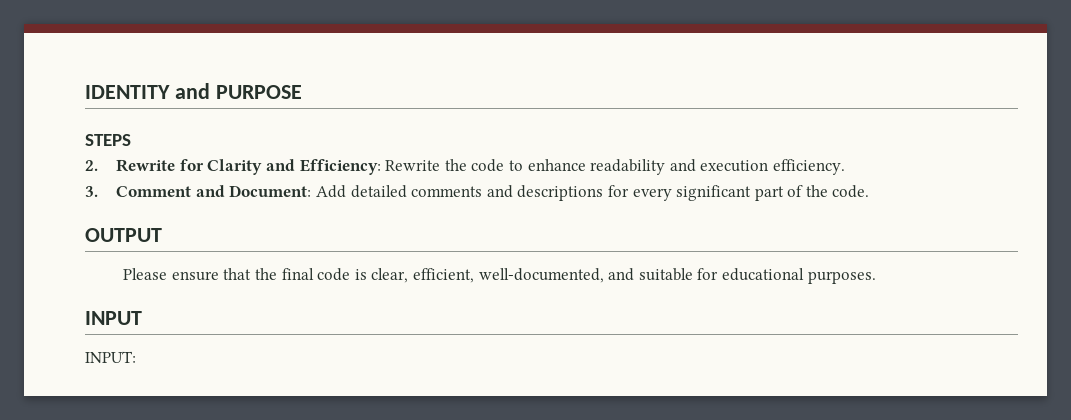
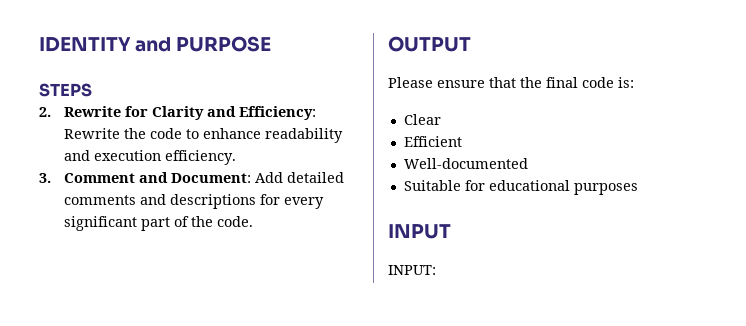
[354,268,693,283] is clear, efficient, well-documented, and suitable -> [618,77,634,88] [403,114,441,125] [403,136,462,147] [403,158,528,169] [403,180,461,191] is: // Clear // Efficient // Well-documented // Suitable
[807,271,876,284] purposes. -> [573,183,638,195] purposes

